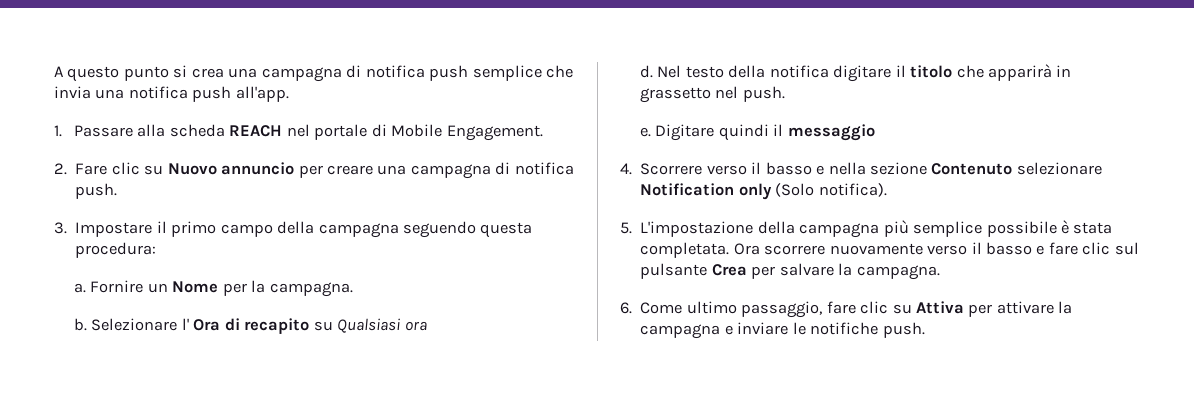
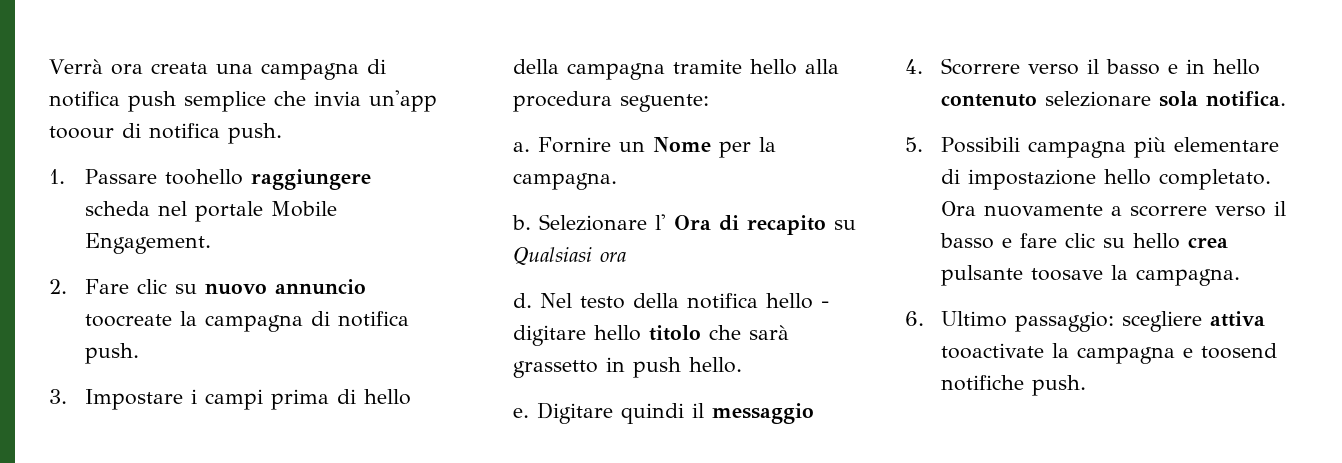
[54,65,224,82] A questo punto si crea -> [49,59,208,75] Verrà ora creata
[95,86,289,102] una notifica push all'app. -> [369,90,437,112] [49,123,282,144] un'app tooour di notifica push.
[137,124,283,137] alla scheda REACH -> [165,169,372,190] [85,201,151,216] toohello raggiungere scheda
[371,124,387,137] di -> (264, 211) none
[167,162,407,178] Nuovo annuncio per creare una -> [205,279,367,295] [85,311,198,327] nuovo annuncio toocreate la
[156,221,533,238] [75,242,157,258] il primo campo della campagna seguendo questa procedura: -> [191,389,412,410] [513,59,840,80] [513,91,710,112] i campi prima di hello della campagna tramite hello alla procedura seguente:
[833,64,1072,82] [639,86,785,103] digitare il titolo che apparirà in grassetto nel push. -> [766,293,830,309] [513,325,790,346] [513,357,743,378] hello - digitare hello titolo che sarà grassetto in push hello.
[828,162,1102,175] [640,183,887,200] [620,220,1113,238] [640,242,923,258] nella sezione Contenuto selezionare Notification only (Solo notifica). // 5. L'impostazione della campagna più semplice possibile è stata completata. Ora scorrere nuovamente -> [1186,59,1261,75] [941,91,1287,107] [905,137,1280,158] [941,169,1272,190] [941,201,1208,217] in hello contenuto selezionare sola notifica. // 5. Possibili campagna più elementare di impostazione hello completato. Ora nuovamente a scorrere
[1114,242,1139,255] [640,263,940,280] [620,301,1054,318] sul pulsante Crea per salvare la campagna. // 6. Come ultimo passaggio, fare clic su Attiva per attivare -> [1103,233,1229,249] [941,265,1241,286] [905,311,1266,332] [941,343,1045,359] su hello crea pulsante toosave la campagna. // 6. Ultimo passaggio: scegliere attiva tooactivate
[737,322,806,335] inviare le -> [1201,343,1278,359] toosend

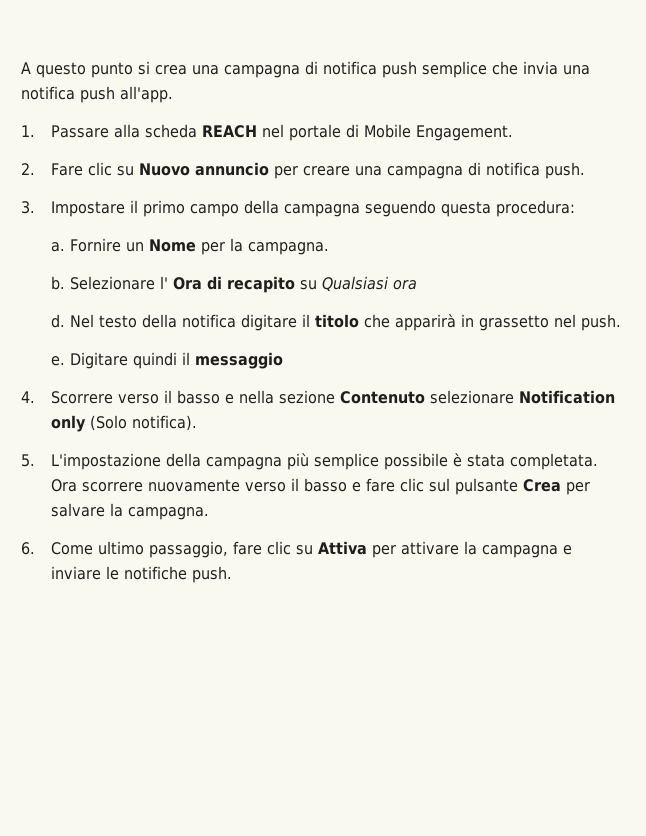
[49,59,208,75] Verrà ora creata -> [21,61,187,78] A questo punto si crea
[369,90,437,112] [49,123,282,144] un'app tooour di notifica push. -> [563,65,590,75] [21,86,173,103] una notifica push all'app.
[165,169,372,190] [85,201,151,216] toohello raggiungere scheda -> [113,124,257,138] alla scheda REACH
(264, 211) none -> [345,124,359,138] di
[205,279,367,295] [85,311,198,327] nuovo annuncio toocreate la -> [138,162,382,179] Nuovo annuncio per creare una
[191,389,412,410] [513,59,840,80] [513,91,710,112] i campi prima di hello della campagna tramite hello alla procedura seguente: -> [129,200,575,217] il primo campo della campagna seguendo questa procedura:
[766,293,830,309] [513,325,790,346] [513,357,743,378] hello - digitare hello titolo che sarà grassetto in push hello. -> [240,314,621,331] digitare il titolo che apparirà in grassetto nel push.
[1186,59,1261,75] [941,91,1287,107] [905,137,1280,158] [941,169,1272,190] [941,201,1208,217] in hello contenuto selezionare sola notifica. // 5. Possibili campagna più elementare di impostazione hello completato. Ora nuovamente a scorrere -> [238,390,615,404] [50,415,197,432] [21,453,598,470] [50,479,240,492] nella sezione Contenuto selezionare Notification only (Solo notifica). // 5. L'impostazione della campagna più semplice possibile è stata completata. Ora scorrere nuovamente
[1103,233,1229,249] [941,265,1241,286] [905,311,1266,332] [941,343,1045,359] su hello crea pulsante toosave la campagna. // 6. Ultimo passaggio: scegliere attiva tooactivate -> [428,478,590,495] [50,503,209,520] [21,541,459,558] sul pulsante Crea per salvare la campagna. // 6. Come ultimo passaggio, fare clic su Attiva per attivare
[1201,343,1278,359] toosend -> [50,566,119,580] inviare le

